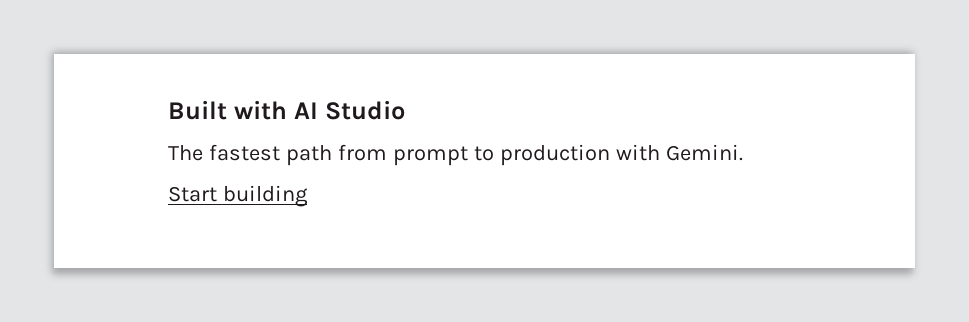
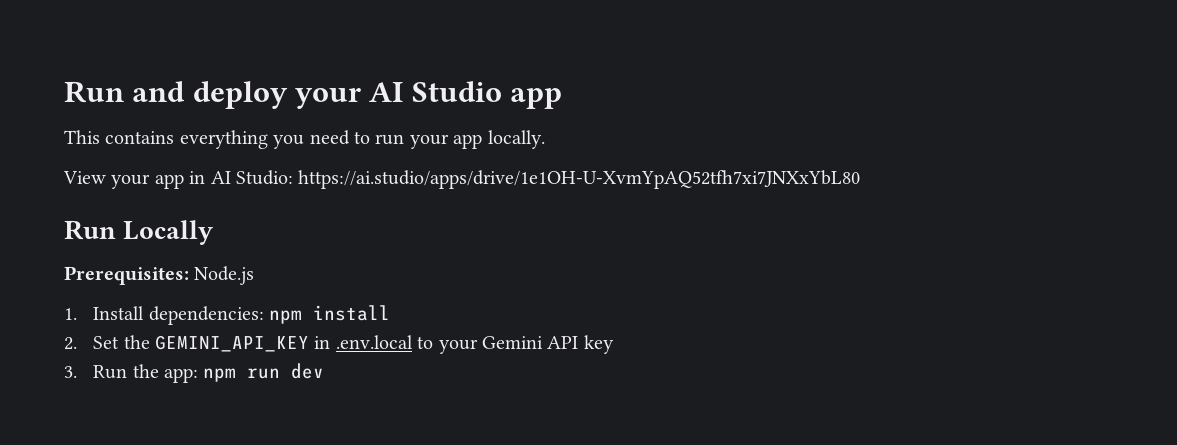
[168,100,405,120] [168,144,743,166] [168,185,308,207] Built with AI Studio // The fastest path from prompt to production with Gemini. // Start building -> [64,81,563,109] [64,130,545,149] [63,170,861,189] [64,220,214,245] [64,266,255,285] [64,305,391,325] [64,335,614,354] [64,363,325,383] Run and deploy your AI Studio app // This contains everything you need to run your app locally. // View your app in AI Studio: https://ai.studio/apps/drive/1e1OH-U-XvmYpAQ52tfh7xi7JNXxYbL80 // Run Locally // Prerequisites: Node.js // 1. Install dependencies: npm install // 2. Set the GEMINI_API_KEY in .env.local to your Gemini API key // 3. Run the app: npm run dev

